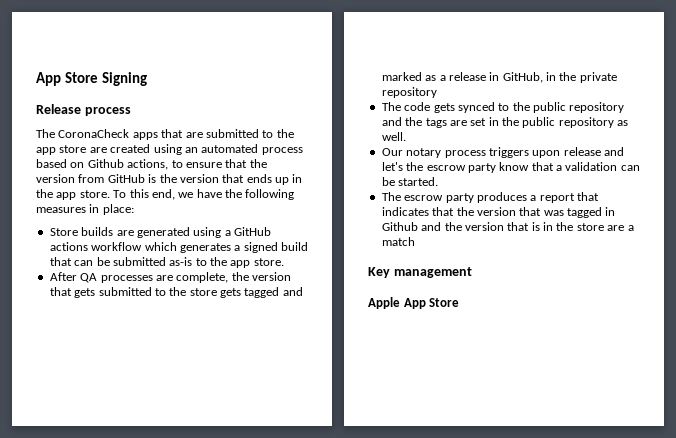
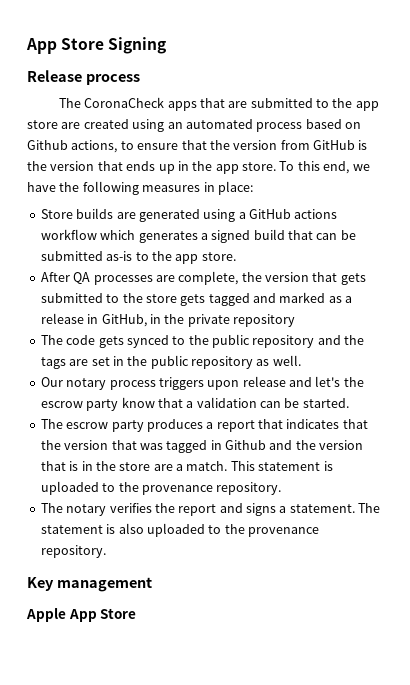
[381,237,415,246] match -> [186,461,333,471] [40,481,282,495] [40,503,381,516] [40,523,319,537] [40,545,106,558] match. This statement is uploaded to the provenance repository. // The notary verifies the report and signs a statement. The statement is also uploaded to the provenance repository.

